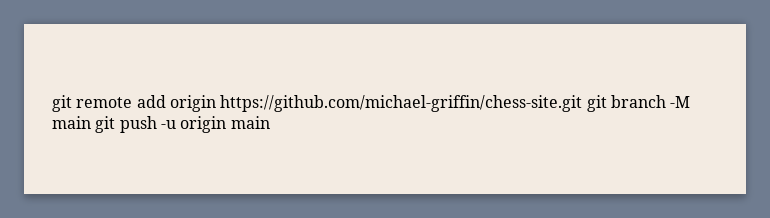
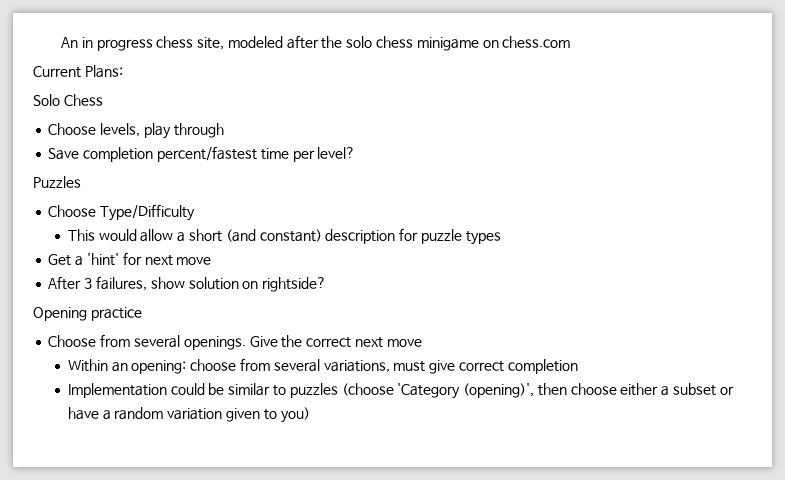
[52,95,691,112] [52,116,270,133] git remote add origin https://github.com/michael-griffin/chess-site.git git branch -M main git push -u origin main -> [60,35,571,51] [33,65,123,78] [33,94,103,106] [48,123,224,139] [48,146,356,162] [33,176,81,188] [48,204,196,221] [67,228,501,245] [48,252,212,266] [48,276,327,292] [33,307,142,321] [48,334,422,350] [67,358,578,374] [67,383,734,399] [67,407,310,423] An in progress chess site, modeled after the solo chess minigame on chess.com // Current Plans: // Solo Chess // Choose levels, play through // Save completion percent/fastest time per level? // Puzzles // Choose Type/Difficulty // This would allow a short (and constant) description for puzzle types // Get a 'hint' for next move // After 3 failures, show solution on rightside? // Opening practice // Choose from several openings. Give the correct next move // Within an opening: choose from several variations, must give correct completion // Implementation could be similar to puzzles (choose 'Category (opening)', then choose either a subset or have a random variation given to you)

